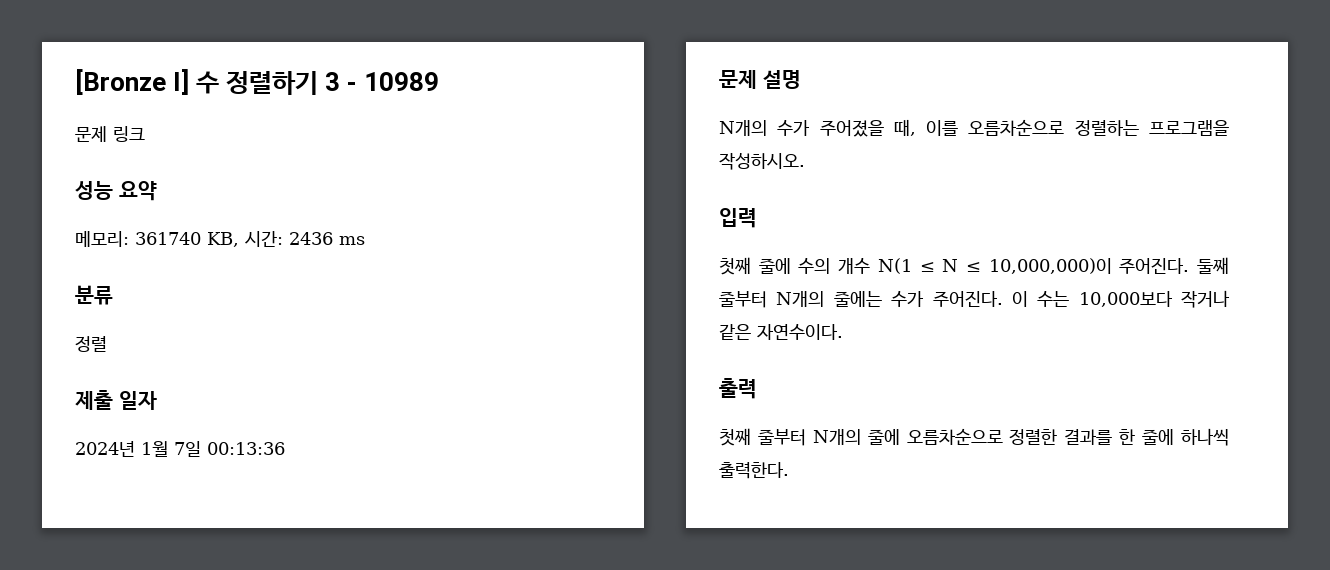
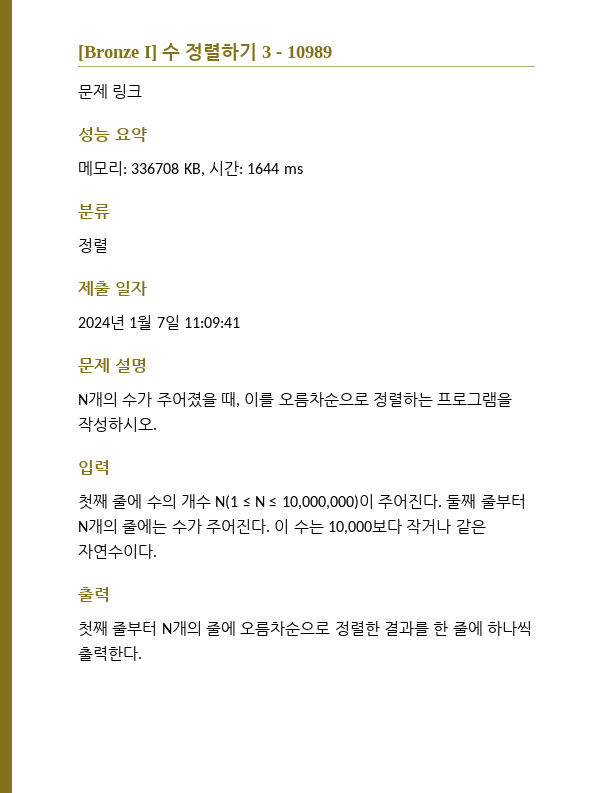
[135,232,201,245] 361740 -> [131,163,180,174] 336708
[289,232,333,245] 2436 -> [247,163,280,174] 1644
[207,442,285,455] 00:13:36 -> [183,317,240,328] 11:09:41

